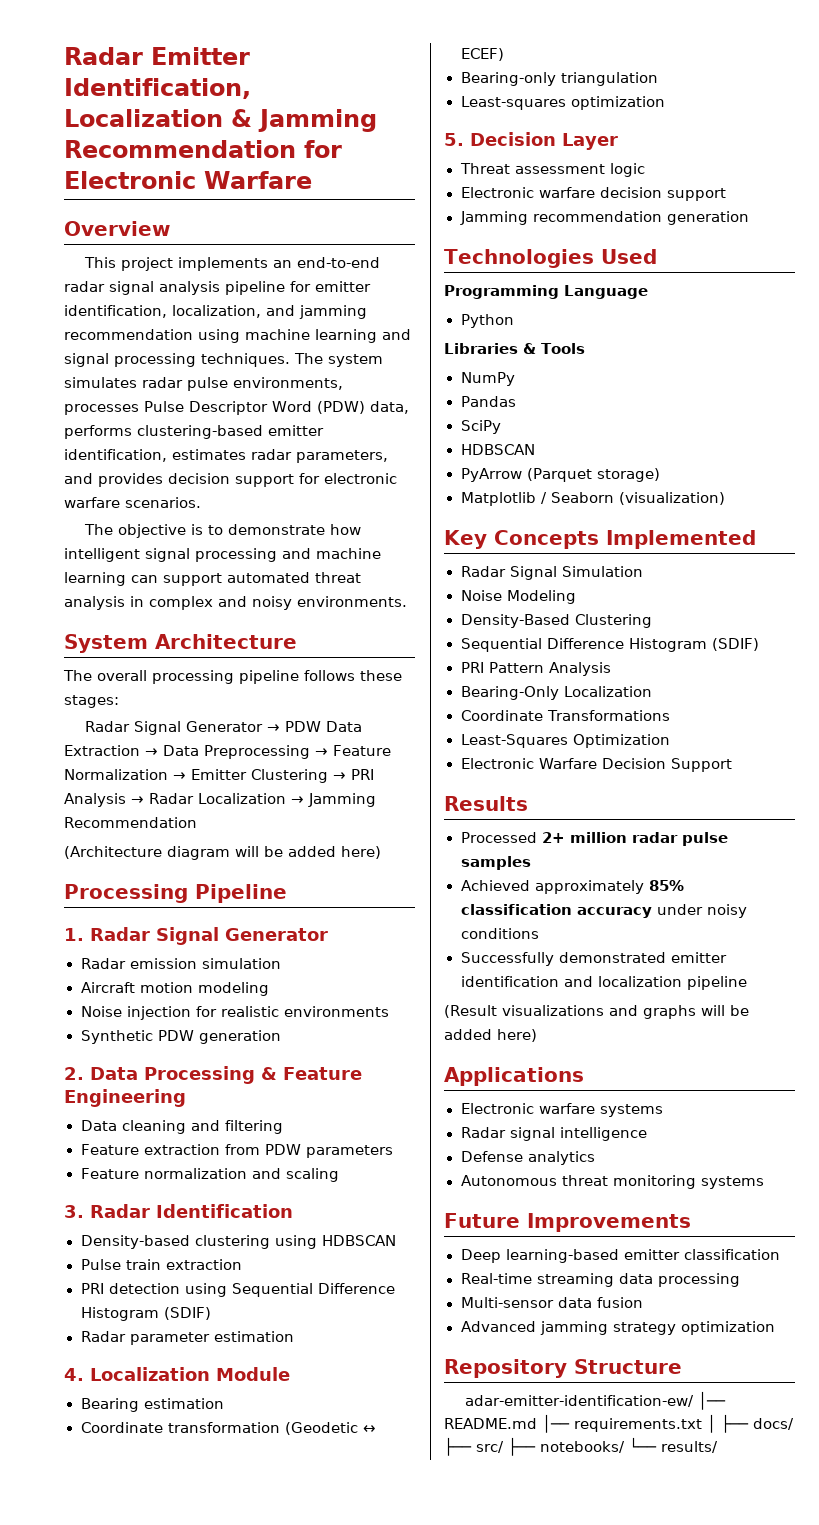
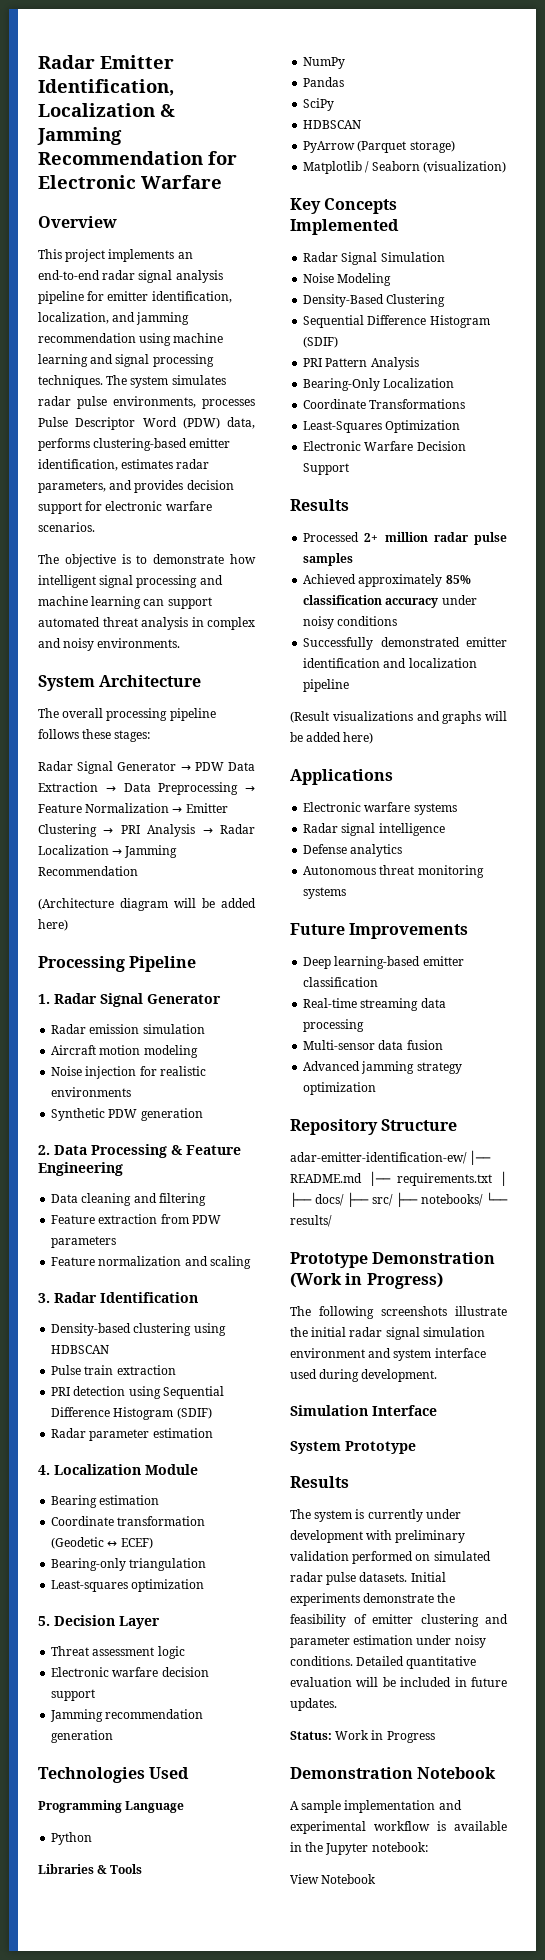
(718, 1447) none -> [290,1252,496,1268] [290,1272,443,1289] [290,1306,507,1319] [290,1327,485,1340] [290,1348,486,1361] [290,1369,438,1382] [290,1405,437,1416] [290,1441,416,1454] [290,1476,349,1488] [290,1509,461,1522] [290,1530,466,1543] [290,1551,491,1564] [290,1572,446,1585] [290,1593,456,1606] [290,1614,508,1627] [290,1635,486,1648] [290,1656,477,1669] [290,1677,507,1687] [290,1698,337,1711] [290,1730,435,1743] [290,1767,497,1779] [290,1800,462,1813] [290,1821,507,1834] [290,1842,428,1855] [290,1874,377,1884] // Prototype Demonstration (Work in Progress) // The following screenshots illustrate the initial radar signal simulation environment and system interface used during development. // Simulation Interface // System Prototype // Results // The system is currently under development with preliminary validation performed on simulated radar pulse datasets. Initial experiments demonstrate the feasibility of emitter clustering and parameter estimation under noisy conditions. Detailed quantitative evaluation will be included in future updates. // Status: Work in Progress // Demonstration Notebook // A sample implementation and experimental workflow is available in the Jupyter notebook: // View Notebook

